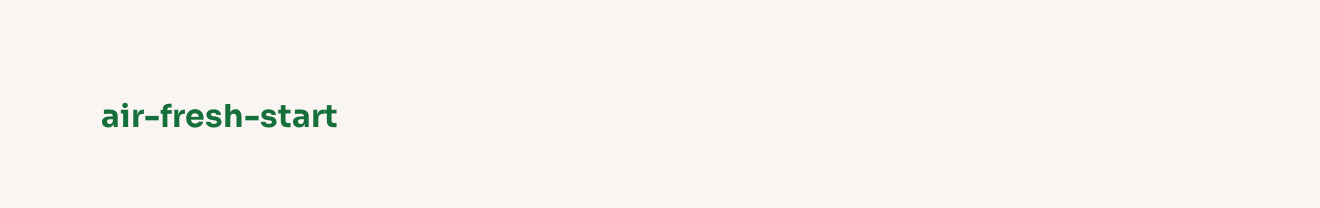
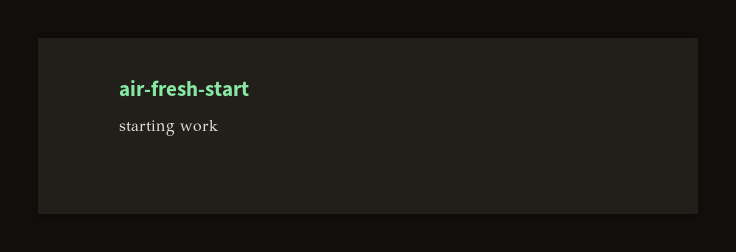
(338, 115) none -> [119,120,219,136] // starting work

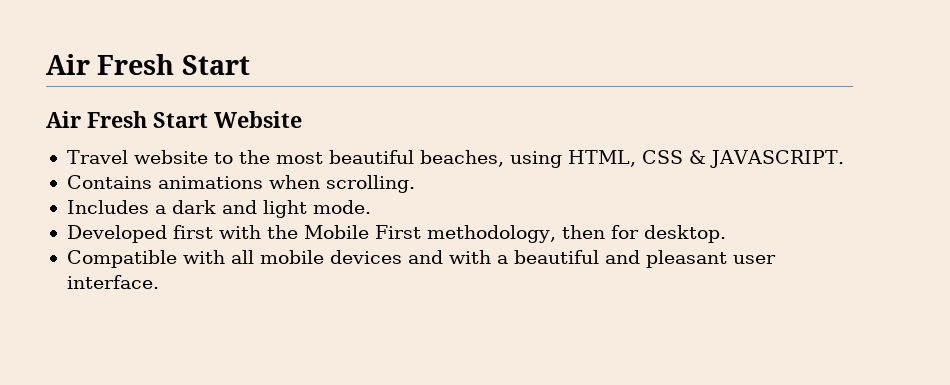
[119,80,249,97] [119,120,219,136] air-fresh-start // starting work -> [46,54,250,75] [46,111,302,128] [66,150,844,168] [66,175,415,193] [66,200,371,218] [66,225,726,243] [66,250,776,268] [66,275,159,289] Air Fresh Start // Air Fresh Start Website // Travel website to the most beautiful beaches, using HTML, CSS & JAVASCRIPT. // Contains animations when scrolling. // Includes a dark and light mode. // Developed first with the Mobile First methodology, then for desktop. // Compatible with all mobile devices and with a beautiful and pleasant user interface.

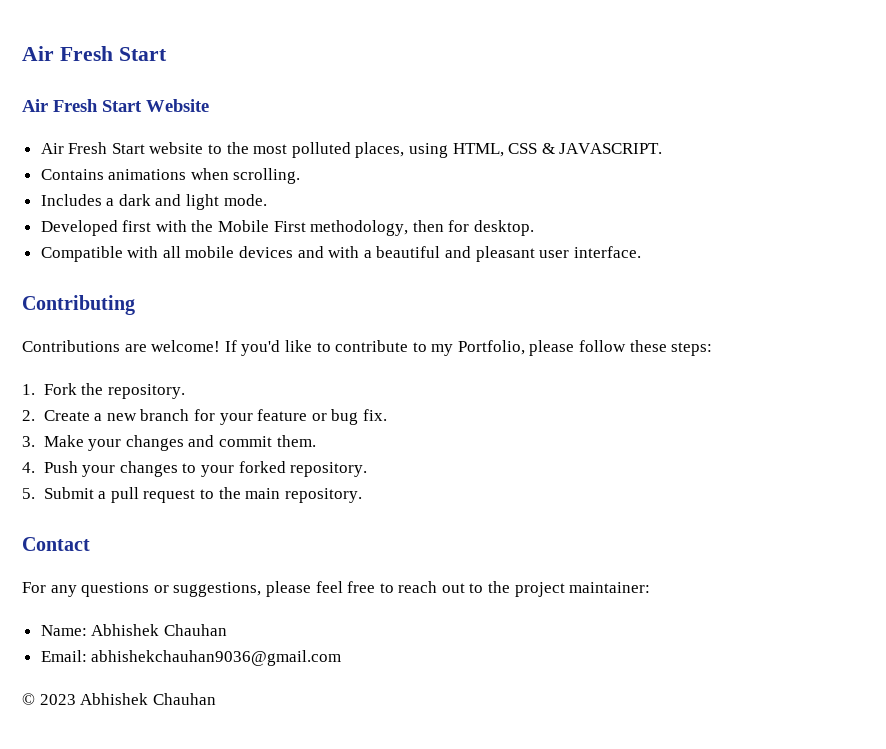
[66,150,128,164] Travel -> [40,142,145,154] Air Fresh Start
[328,150,504,167] beautiful beaches, -> [291,142,405,158] polluted places,
(159, 282) none -> [22,295,135,315] [22,340,713,356] [22,383,185,399] [22,409,387,425] [22,435,316,451] [22,461,368,477] [22,487,362,503] [22,537,90,551] [22,581,651,597] [40,624,227,636] [40,650,342,666] [22,693,216,705] // Contributing // Contributions are welcome! If you'd like to contribute to my Portfolio, please follow these steps: // 1. Fork the repository. // 2. Create a new branch for your feature or bug fix. // 3. Make your changes and commit them. // 4. Push your changes to your forked repository. // 5. Submit a pull request to the main repository. // Contact // For any questions or suggestions, please feel free to reach out to the project maintainer: // Name: Abhishek Chauhan // Email: abhishekchauhan9036@gmail.com // © 2023 Abhishek Chauhan

